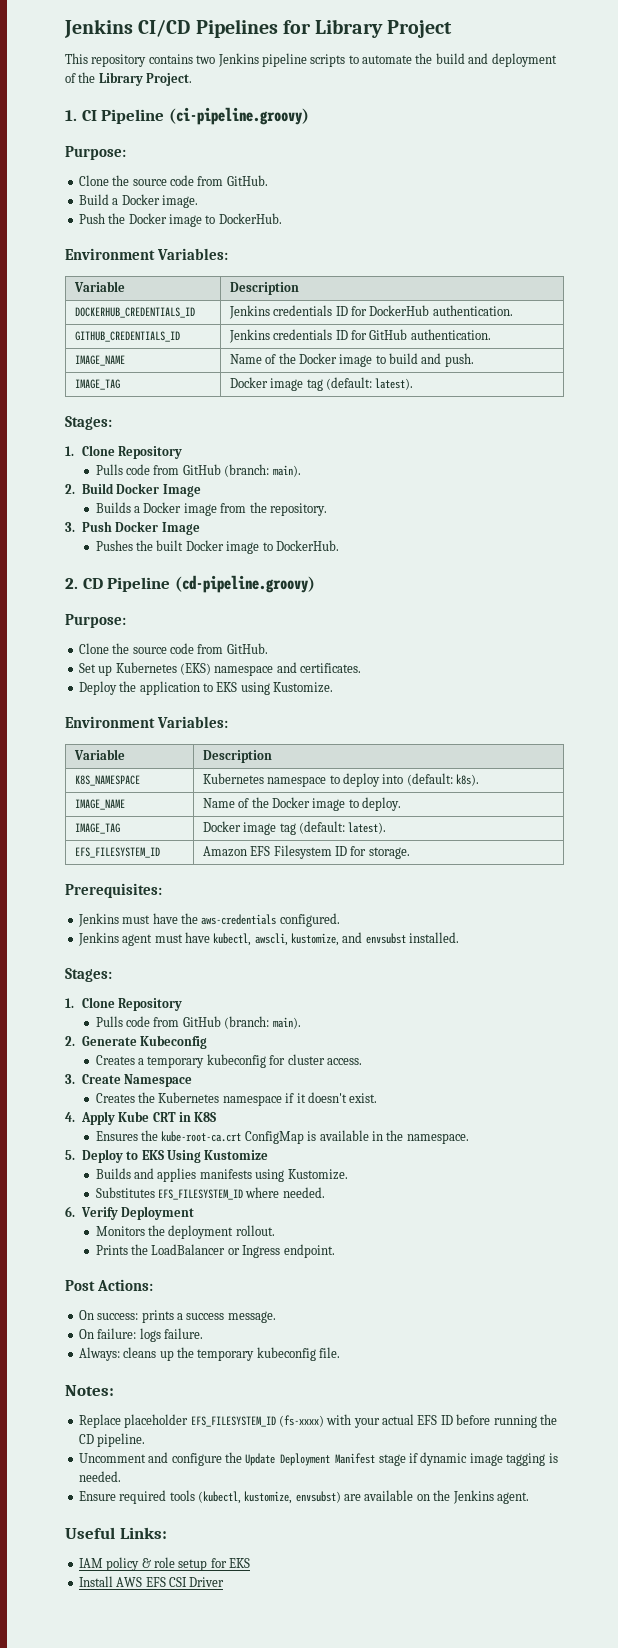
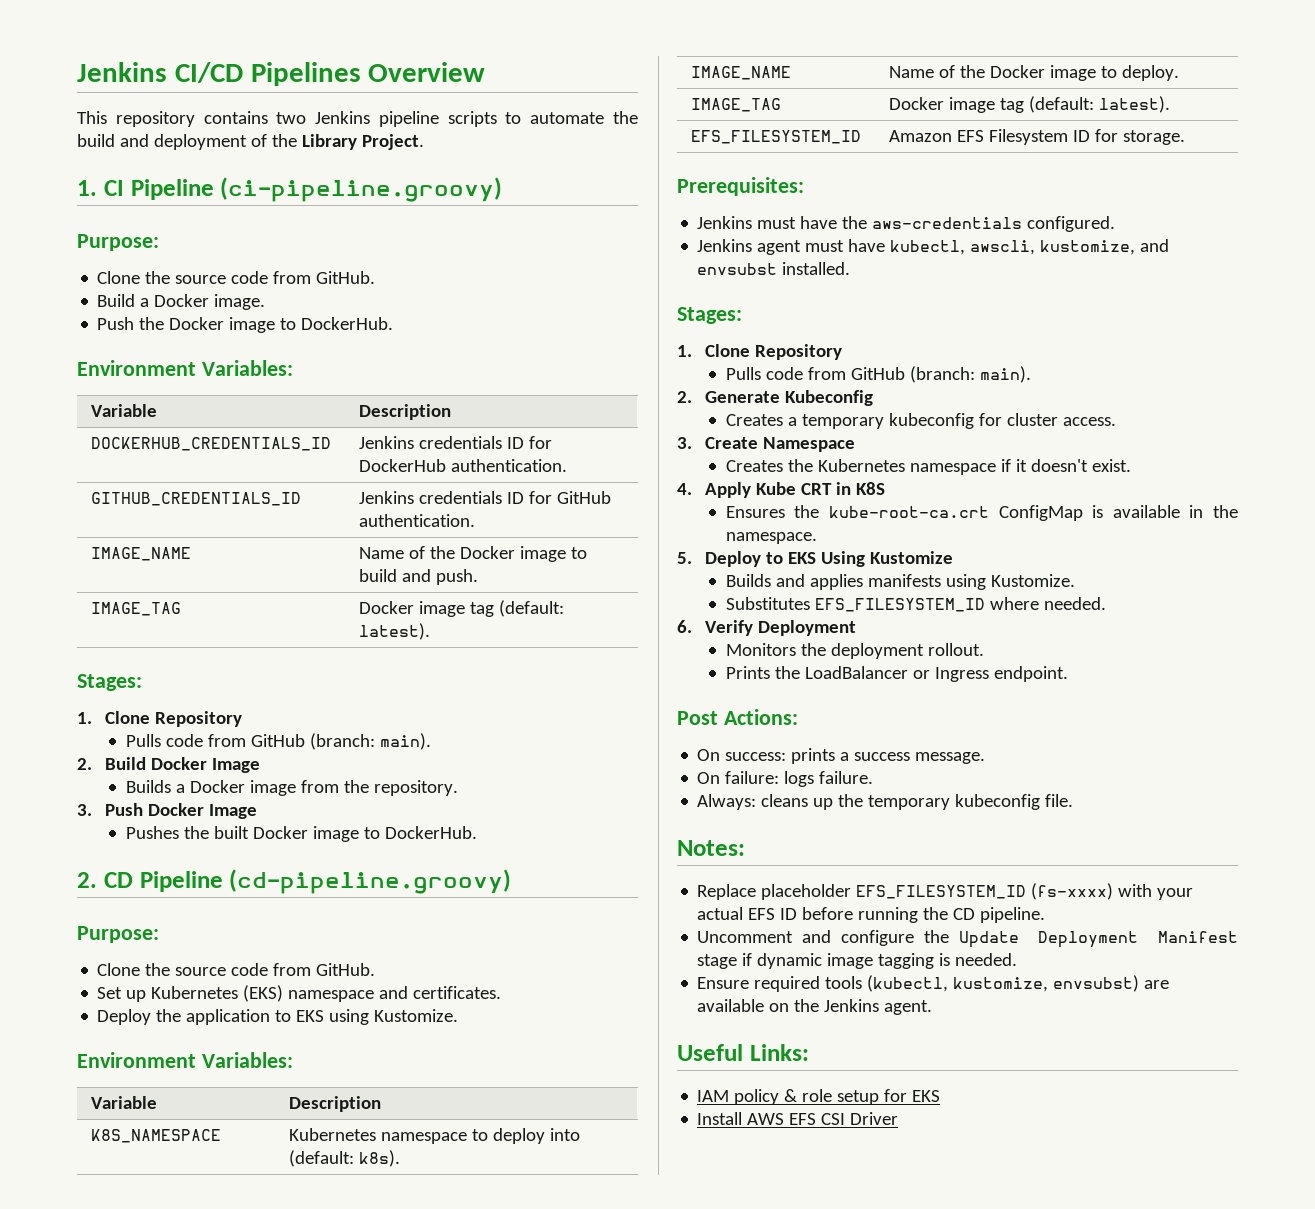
[282,19,453,38] for Library Project -> [368,62,486,82] Overview

